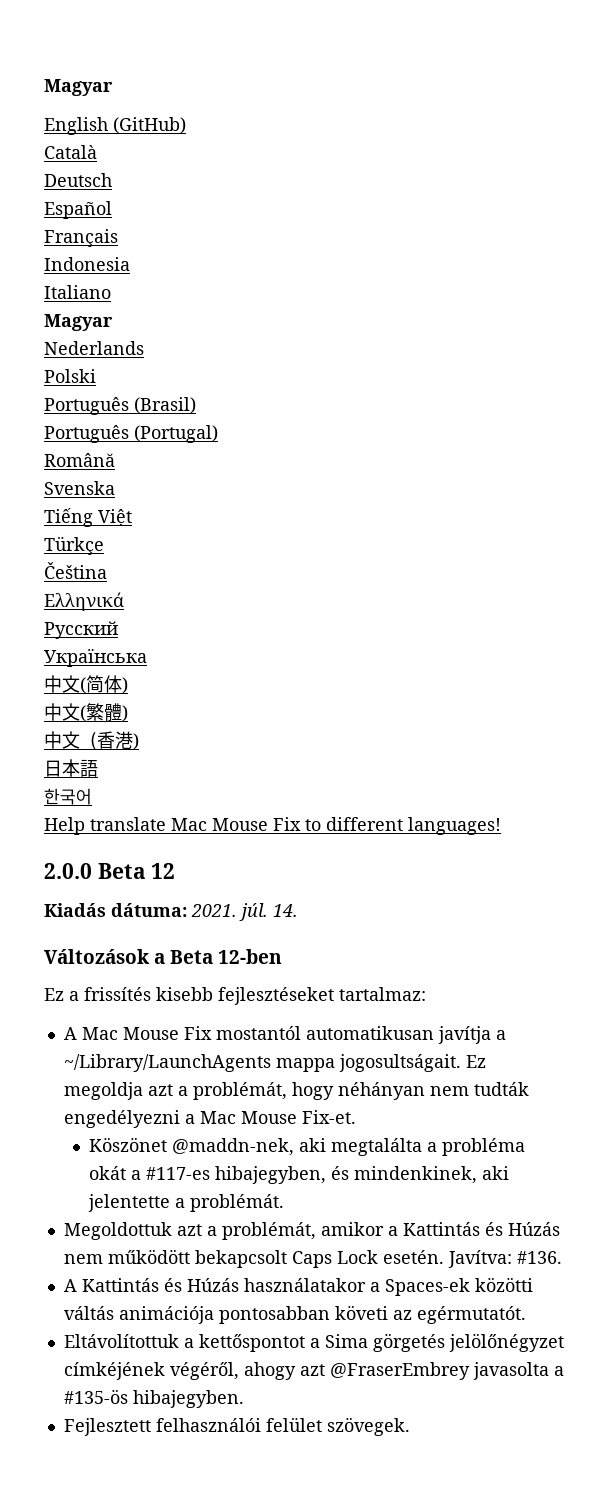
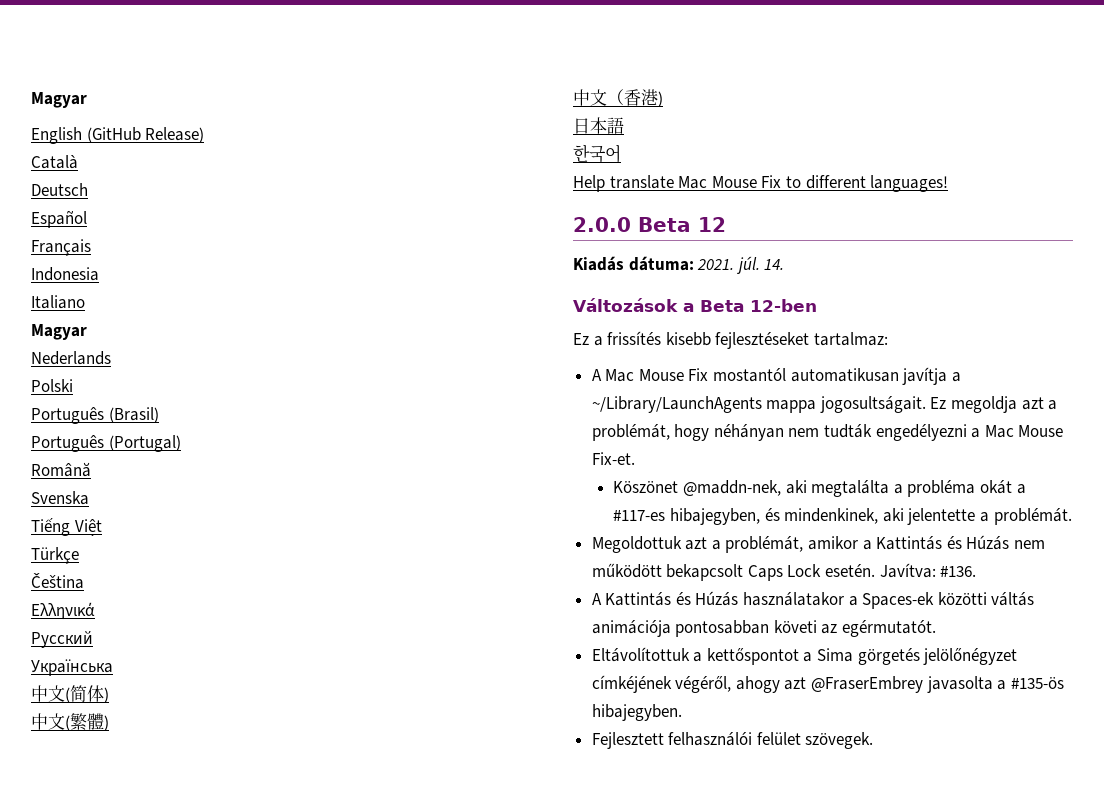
[113,117,186,134] (GitHub) -> [86,127,205,143] (GitHub Release)

